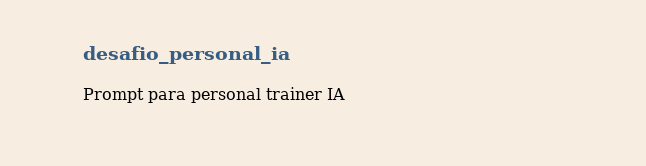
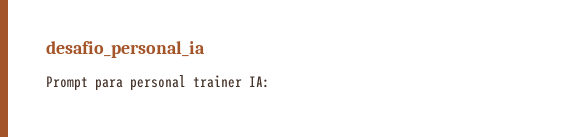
[327,88,345,100] IA -> [249,76,270,88] IA:

